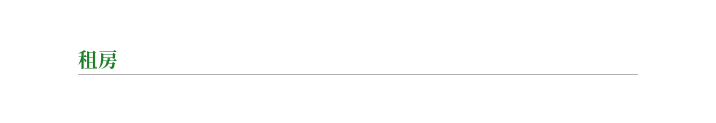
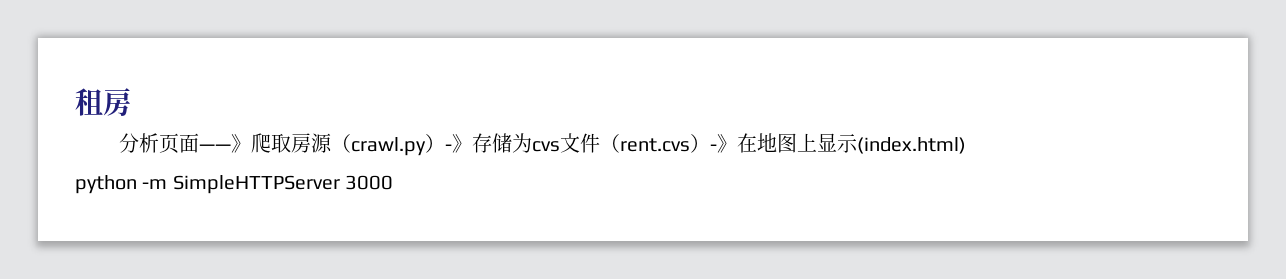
(118, 59) none -> [118,133,966,156] [75,175,394,194] // 分析页面——》爬取房源（crawl.py）-》存储为cvs文件（rent.cvs）-》在地图上显示(index.html) // python -m SimpleHTTPServer 3000

